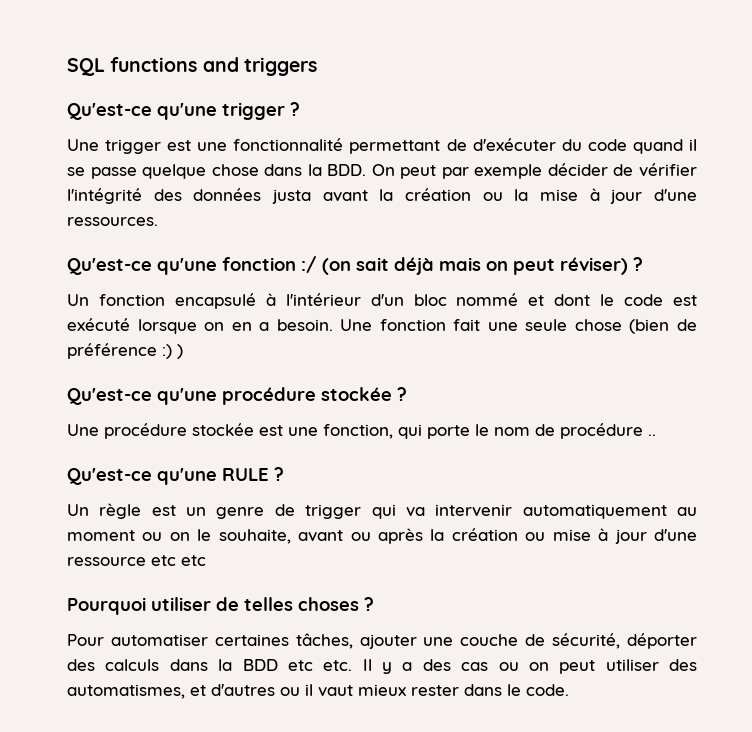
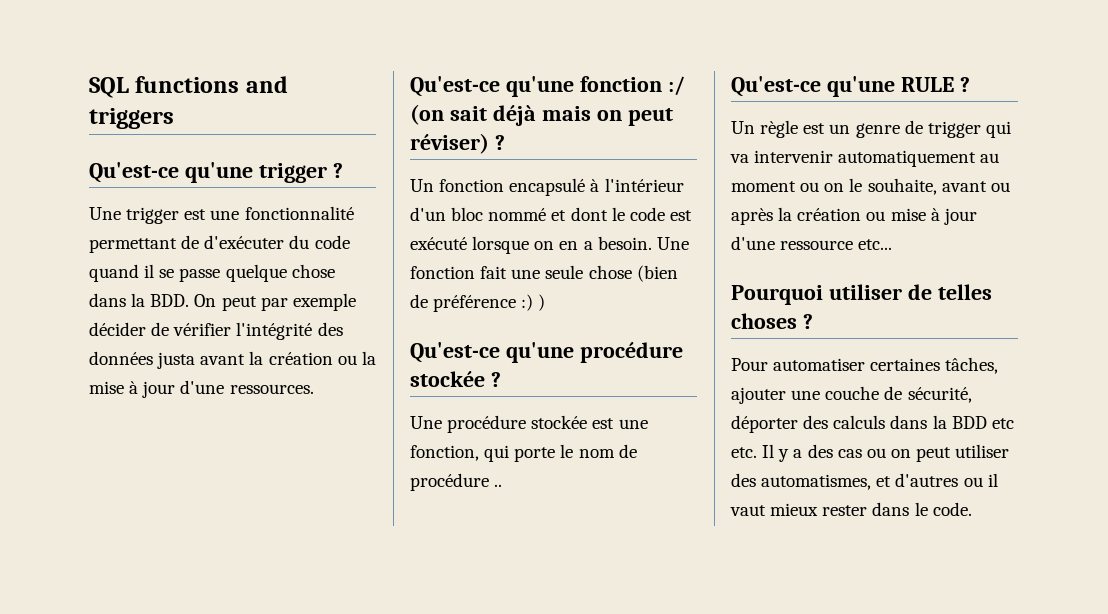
[151,555,206,566] etc etc -> [858,239,893,250] etc...

